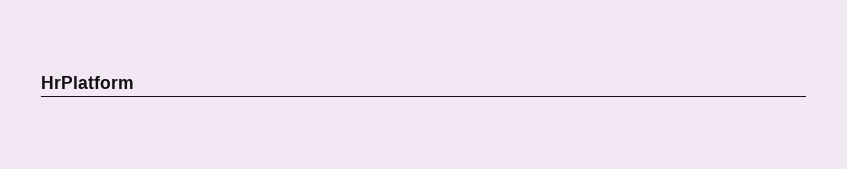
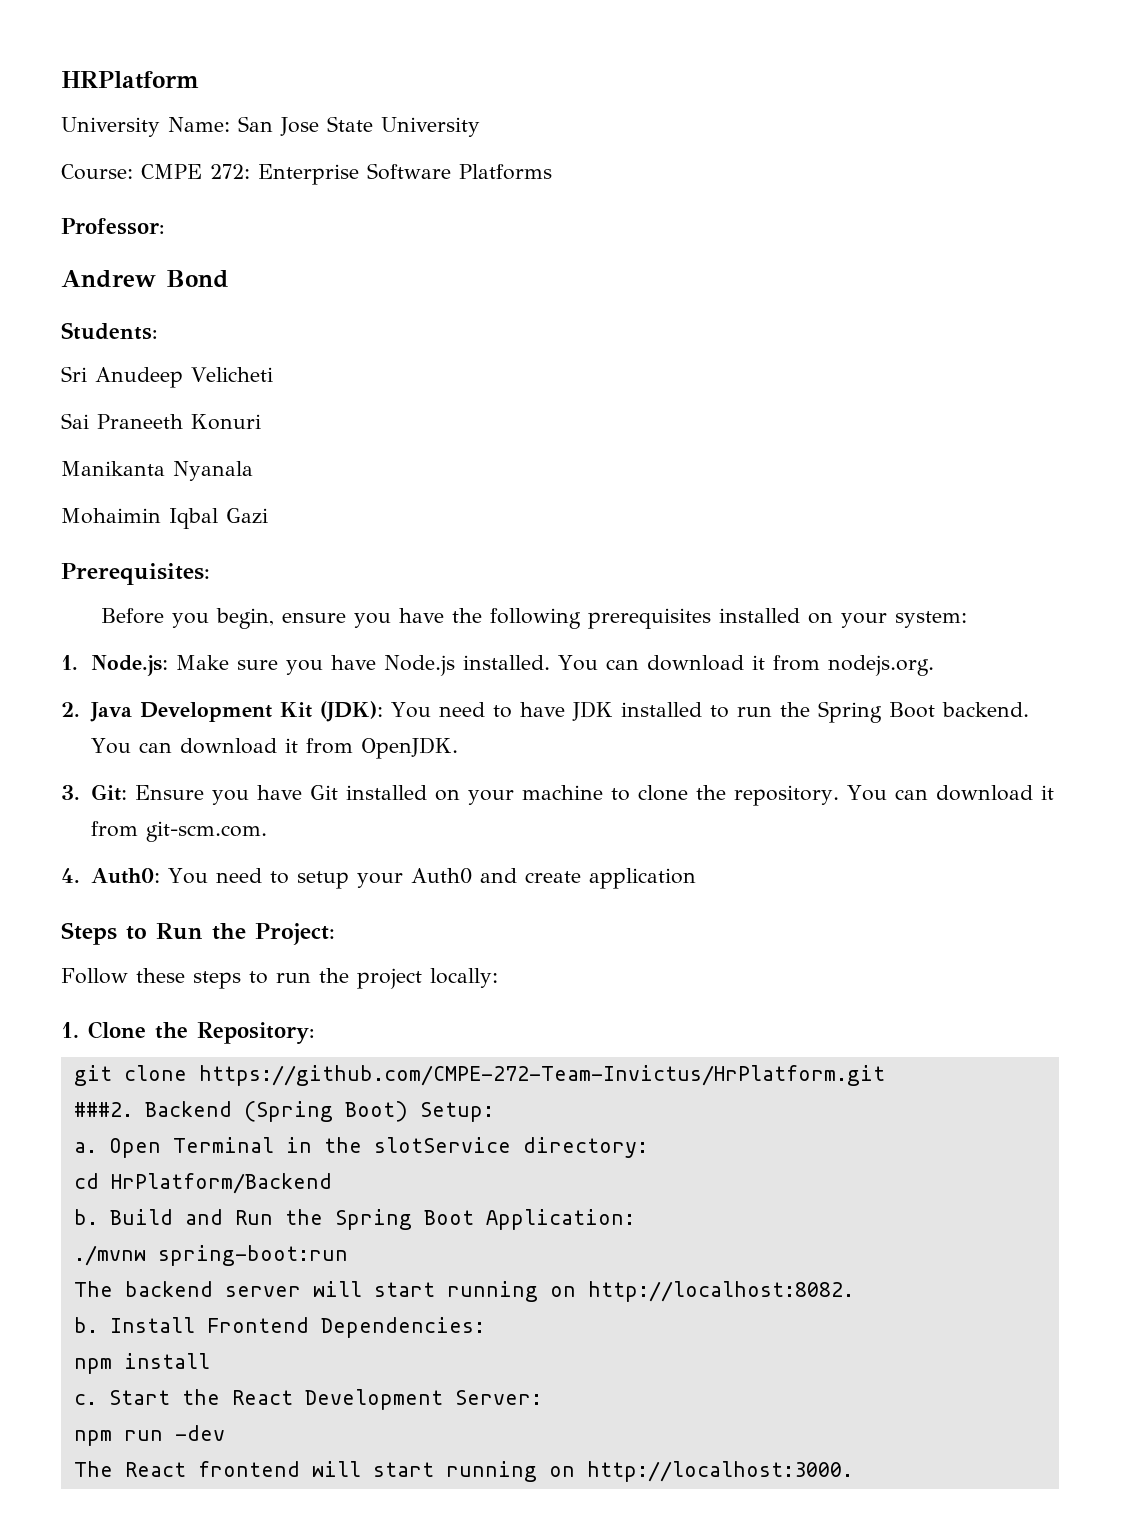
[41,76,134,89] HrPlatform -> [61,71,199,89] [61,116,480,137] [61,163,552,185] [61,218,165,235] [61,270,229,288] [61,322,158,340] [61,366,273,388] [61,413,261,430] [61,461,253,481] [61,508,268,529] [61,563,210,585] [100,608,967,629] [61,655,935,676] [61,701,1030,723] [91,737,459,759] [61,784,1055,806] [91,821,268,842] [61,868,697,889] [61,922,335,945] [61,968,498,989] [61,1021,315,1044] [73,1065,885,1086] [73,1101,494,1122] [73,1137,648,1158] [73,1173,332,1194] [73,1209,635,1230] [73,1245,348,1266] [73,1281,854,1302] [73,1317,485,1338] [73,1353,210,1374] [73,1389,542,1410] [73,1425,225,1446] [73,1461,853,1482] HRPlatform // University Name: San Jose State University // Course: CMPE 272: Enterprise Software Platforms // Professor: // Andrew Bond // Students: // Sri Anudeep Velicheti // Sai Praneeth Konuri // Manikanta Nyanala // Mohaimin Iqbal Gazi // Prerequisites: // Before you begin, ensure you have the following prerequisites installed on your system: // 1. Node.js: Make sure you have Node.js installed. You can download it from nodejs.org. // 2. Java Development Kit (JDK): You need to have JDK installed to run the Spring Boot backend. You can download it from OpenJDK. // 3. Git: Ensure you have Git installed on your machine to clone the repository. You can download it from git-scm.com. // 4. Auth0: You need to setup your Auth0 and create application // Steps to Run the Project: // Follow these steps to run the project locally: // 1. Clone the Repository: // git clone https://github.com/CMPE-272-Team-Invictus/HrPlatform.git // ###2. Backend (Spring Boot) Setup: // a. Open Terminal in the slotService directory: // cd HrPlatform/Backend // b. Build and Run the Spring Boot Application: // ./mvnw spring-boot:run // The backend server will start running on http://localhost:8082. // b. Install Frontend Dependencies: // npm install // c. Start the React Development Server: // npm run -dev // The React frontend will start running on http://localhost:3000.

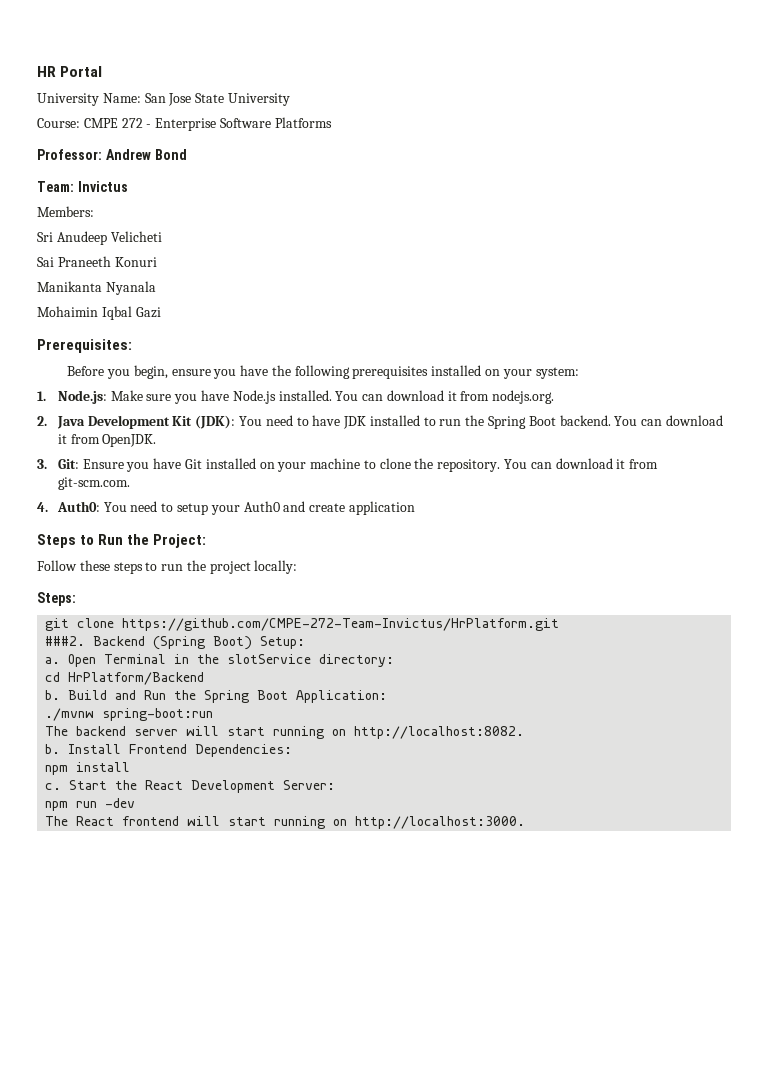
[61,71,199,89] HRPlatform -> [37,66,103,77] HR Portal
[210,164,250,179] 272: -> [121,118,152,128] 272 -
(165, 226) // -> (102, 154) none
[61,322,158,340] Students: -> [37,181,128,192] [37,206,94,217] Team: Invictus // Members:
[61,1021,315,1044] 1. Clone the Repository: -> [37,592,76,606] Steps:

